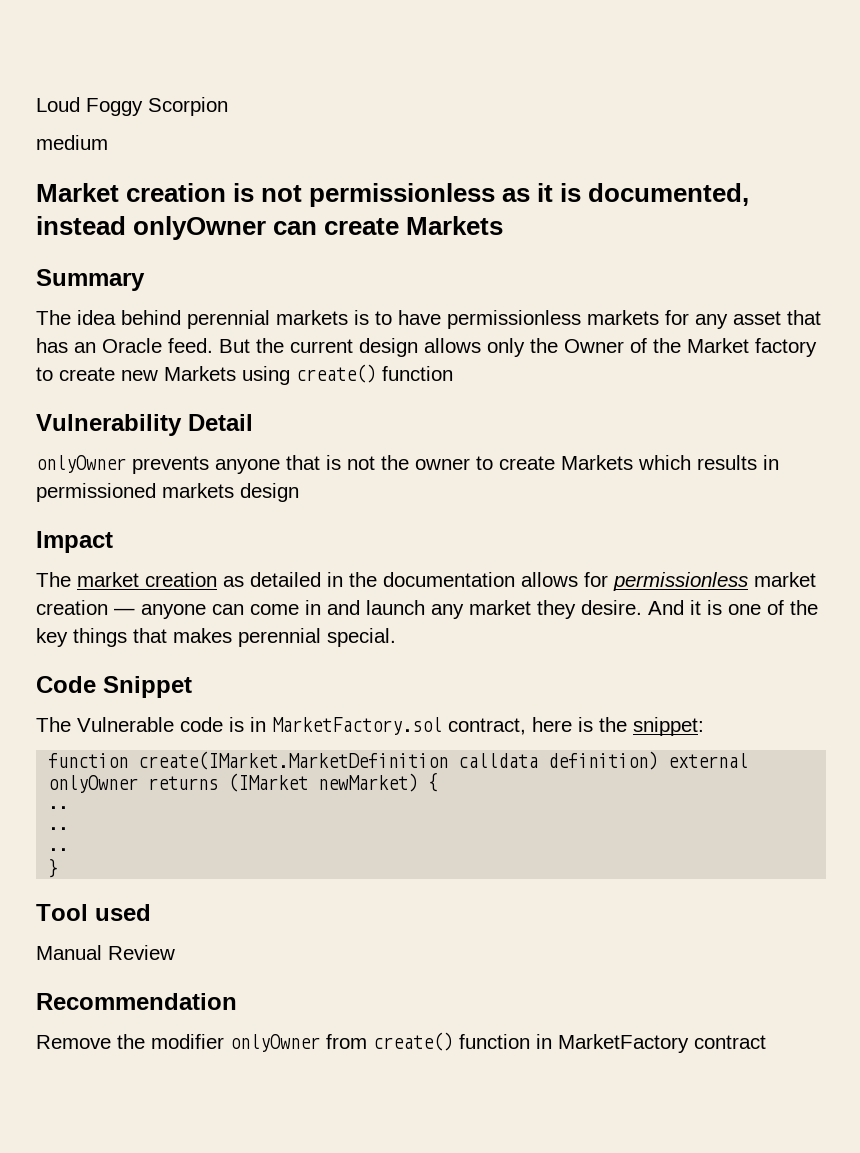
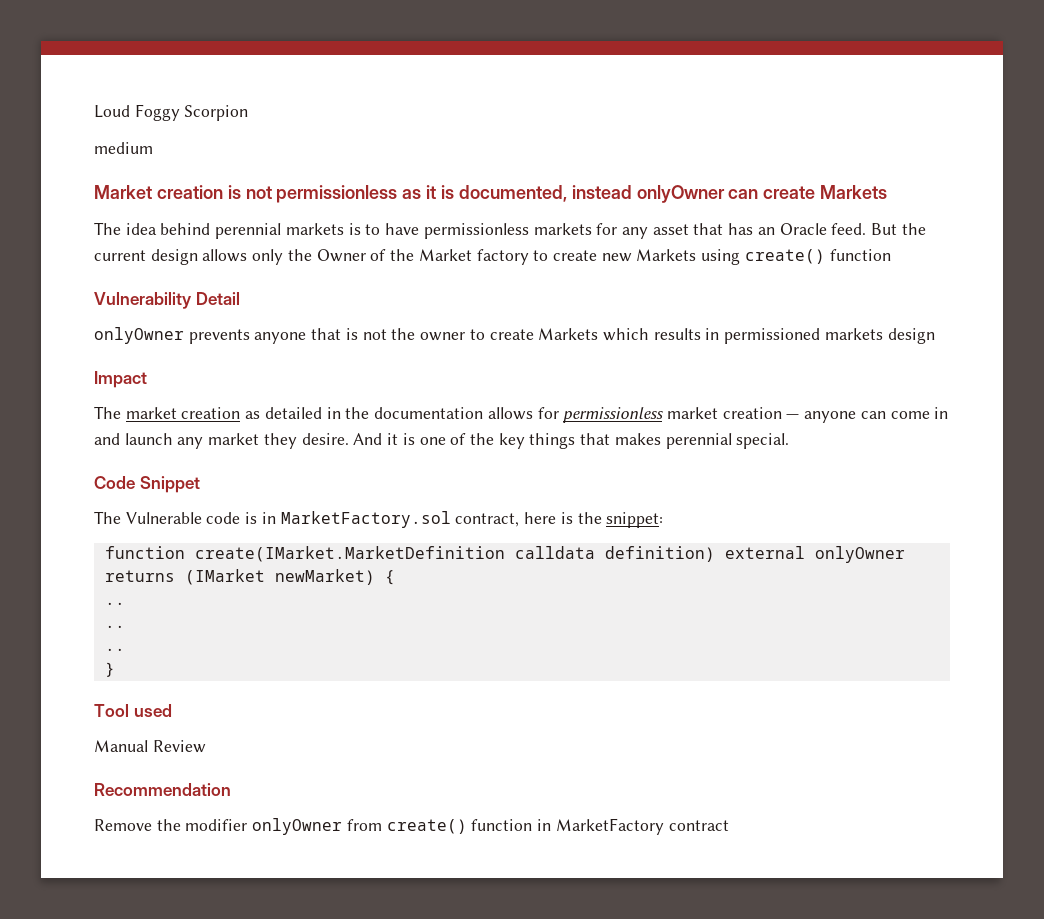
[36,269,145,291] // Summary -> (888, 192) none

